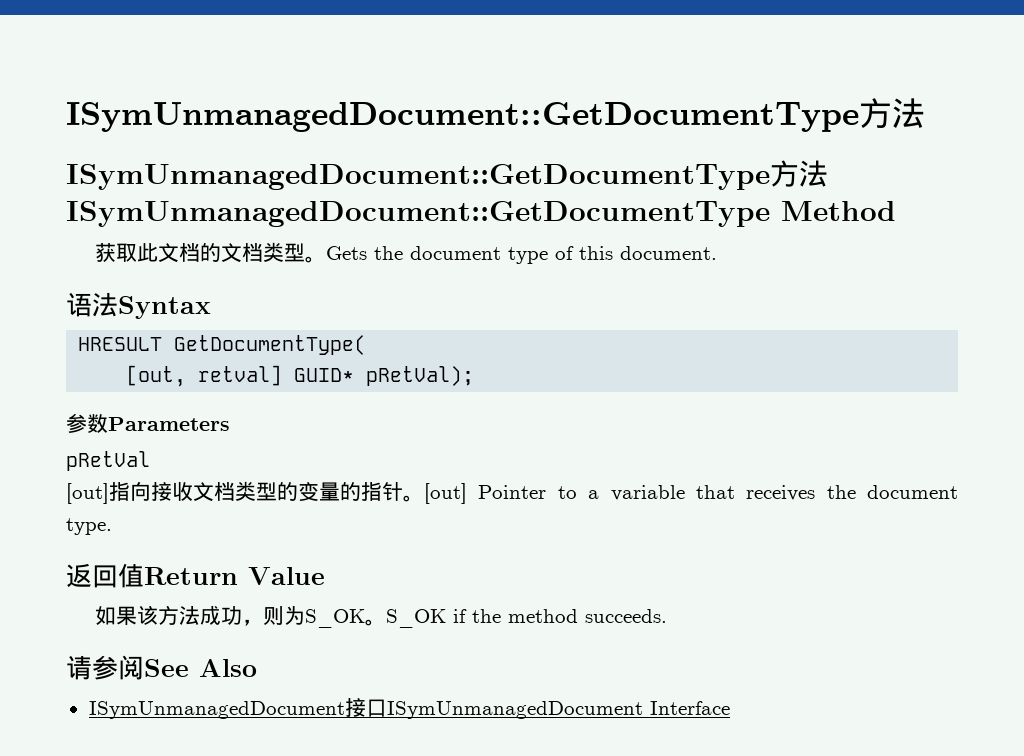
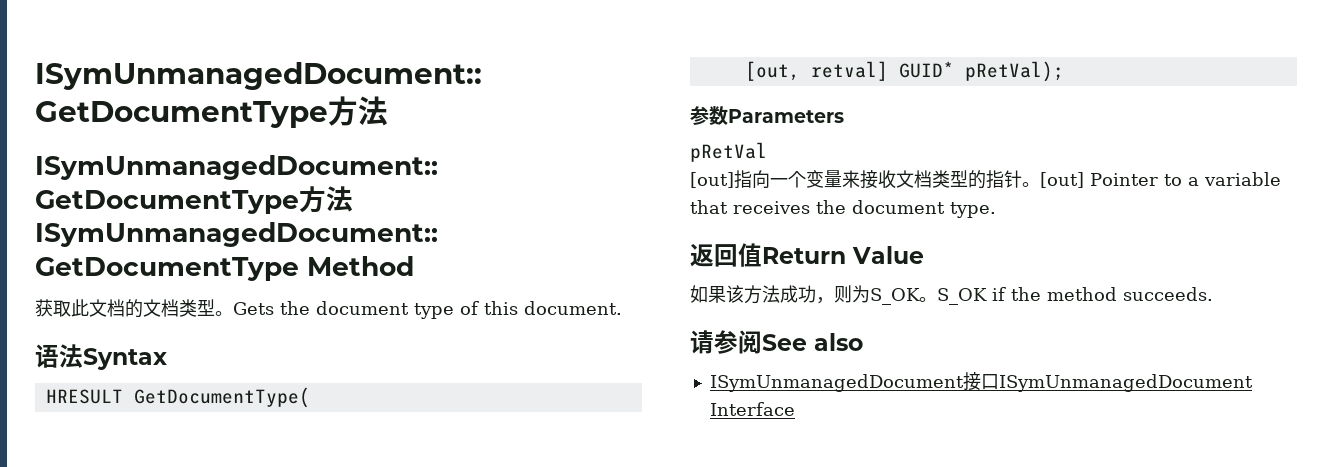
(151, 491) none -> [770,170,860,188] 一个变量来
[298,482,361,501] 变量的 -> (986, 179) none
[199,659,257,677] Also -> [814,333,863,351] also

